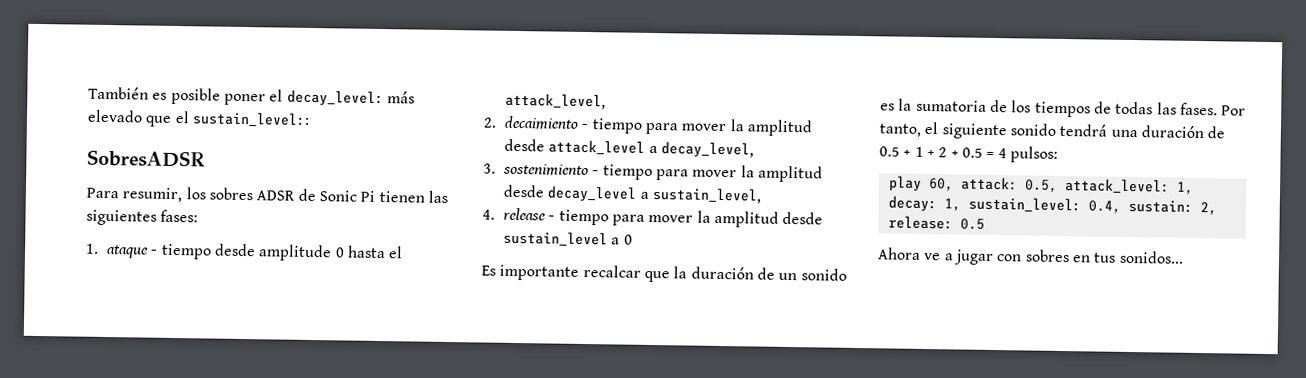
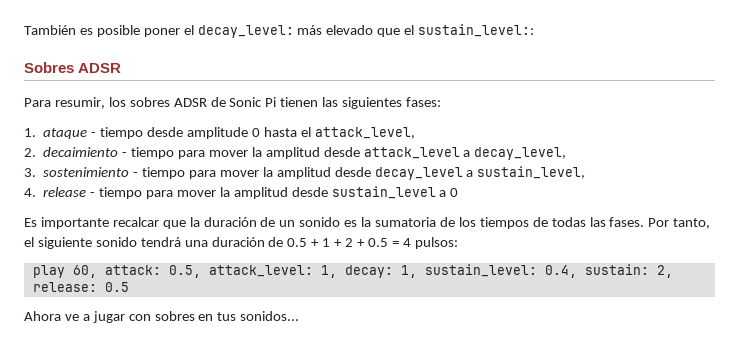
[87,149,205,168] SobresADSR -> [24,62,122,73] Sobres ADSR

